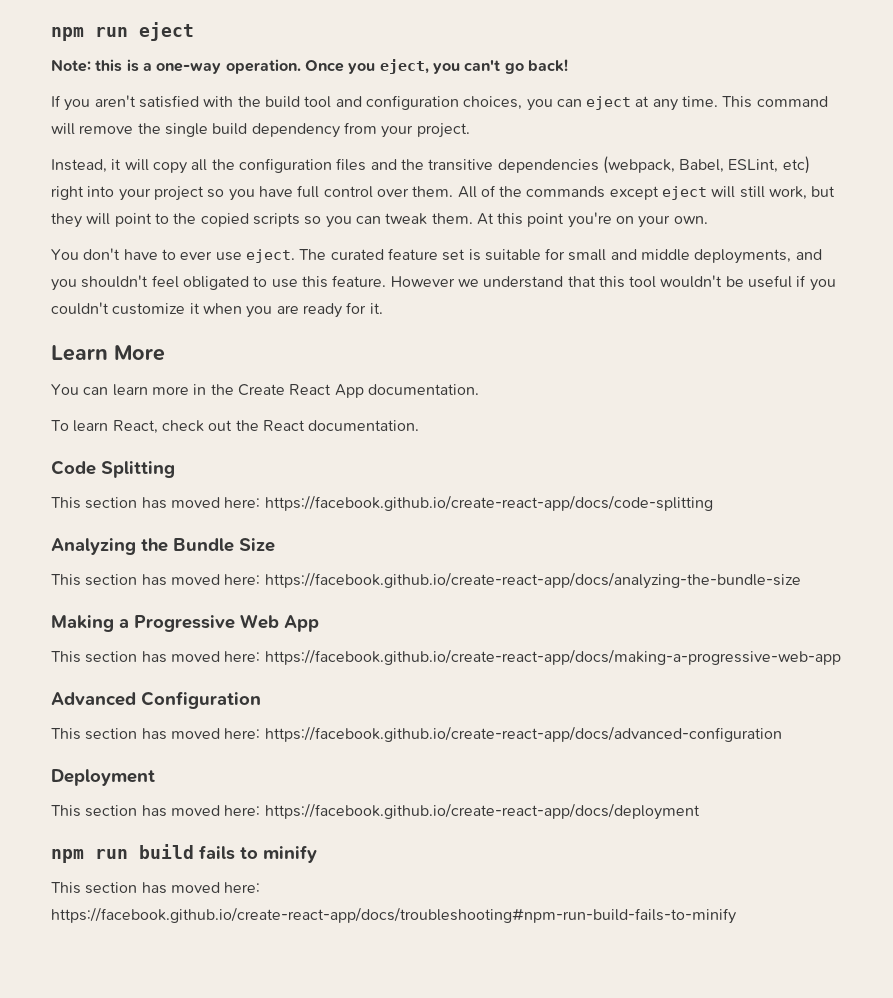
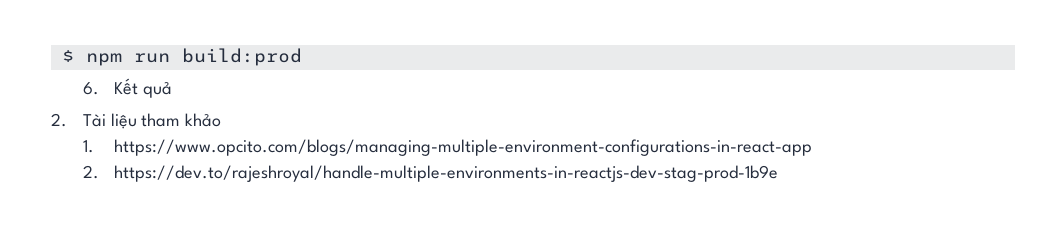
[51,22,194,41] [51,59,568,74] [51,95,828,111] [51,122,470,138] [51,156,810,174] [51,185,836,201] [51,212,708,228] [51,248,822,264] [51,275,836,291] [51,302,383,318] [51,345,165,361] [51,384,479,398] [51,420,420,434] [51,460,175,478] [51,495,713,511] [51,538,275,555] [51,572,801,589] [51,614,319,632] [51,649,841,665] [51,691,261,709] [51,726,782,742] [51,769,155,786] [51,803,700,820] [51,844,317,863] [51,882,261,894] [51,907,736,924] npm run eject // Note: this is a one-way operation. Once you eject, you can't go back! // If you aren't satisfied with the build tool and configuration choices, you can eject at any time. This command will remove the single build dependency from your project. // Instead, it will copy all the configuration files and the transitive dependencies (webpack, Babel, ESLint, etc) right into your project so you have full control over them. All of the commands except eject will still work, but they will point to the copied scripts so you can tweak them. At this point you're on your own. // You don't have to ever use eject. The curated feature set is suitable for small and middle deployments, and you shouldn't feel obligated to use this feature. However we understand that this tool wouldn't be useful if you couldn't customize it when you are ready for it. // Learn More // You can learn more in the Create React App documentation. // To learn React, check out the React documentation. // Code Splitting // This section has moved here: https://facebook.github.io/create-react-app/docs/code-splitting // Analyzing the Bundle Size // This section has moved here: https://facebook.github.io/create-react-app/docs/analyzing-the-bundle-size // Making a Progressive Web App // This section has moved here: https://facebook.github.io/create-react-app/docs/making-a-progressive-web-app // Advanced Configuration // This section has moved here: https://facebook.github.io/create-react-app/docs/advanced-configuration // Deployment // This section has moved here: https://facebook.github.io/create-react-app/docs/deployment // npm run build fails to minify // This section has moved here: https://facebook.github.io/create-react-app/docs/troubleshooting#npm-run-build-fails-to-minify -> [61,48,302,66] [82,78,173,98] [51,113,222,129] [82,139,813,156] [82,165,779,182] $ npm run build:prod // 6. Kết quả // 2. Tài liệu tham khảo // 1. https://www.opcito.com/blogs/managing-multiple-environment-configurations-in-react-app // 2. https://dev.to/rajeshroyal/handle-multiple-environments-in-reactjs-dev-stag-prod-1b9e

